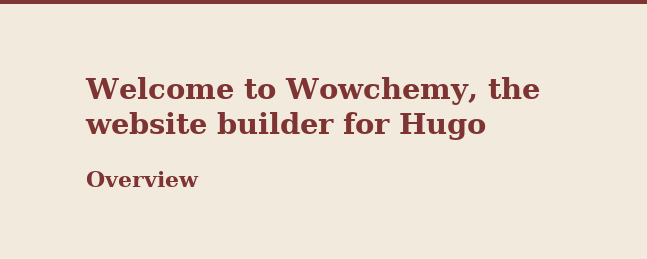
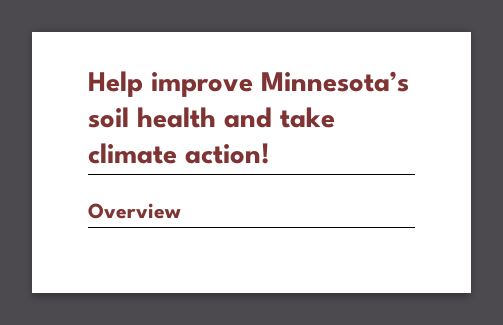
[85,77,540,105] [85,112,486,140] Welcome to Wowchemy, the website builder for Hugo -> [88,71,409,97] [88,107,335,128] [88,143,270,164] Help improve Minnesota’s soil health and take climate action!

